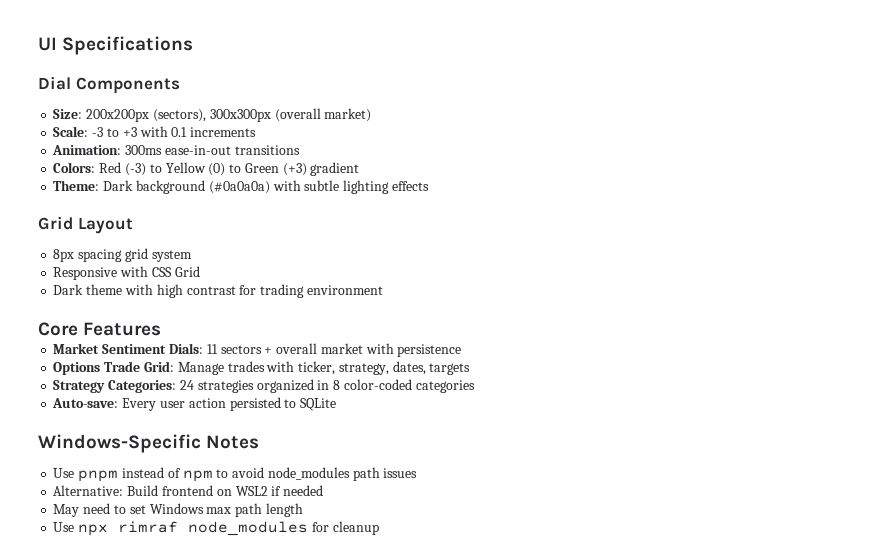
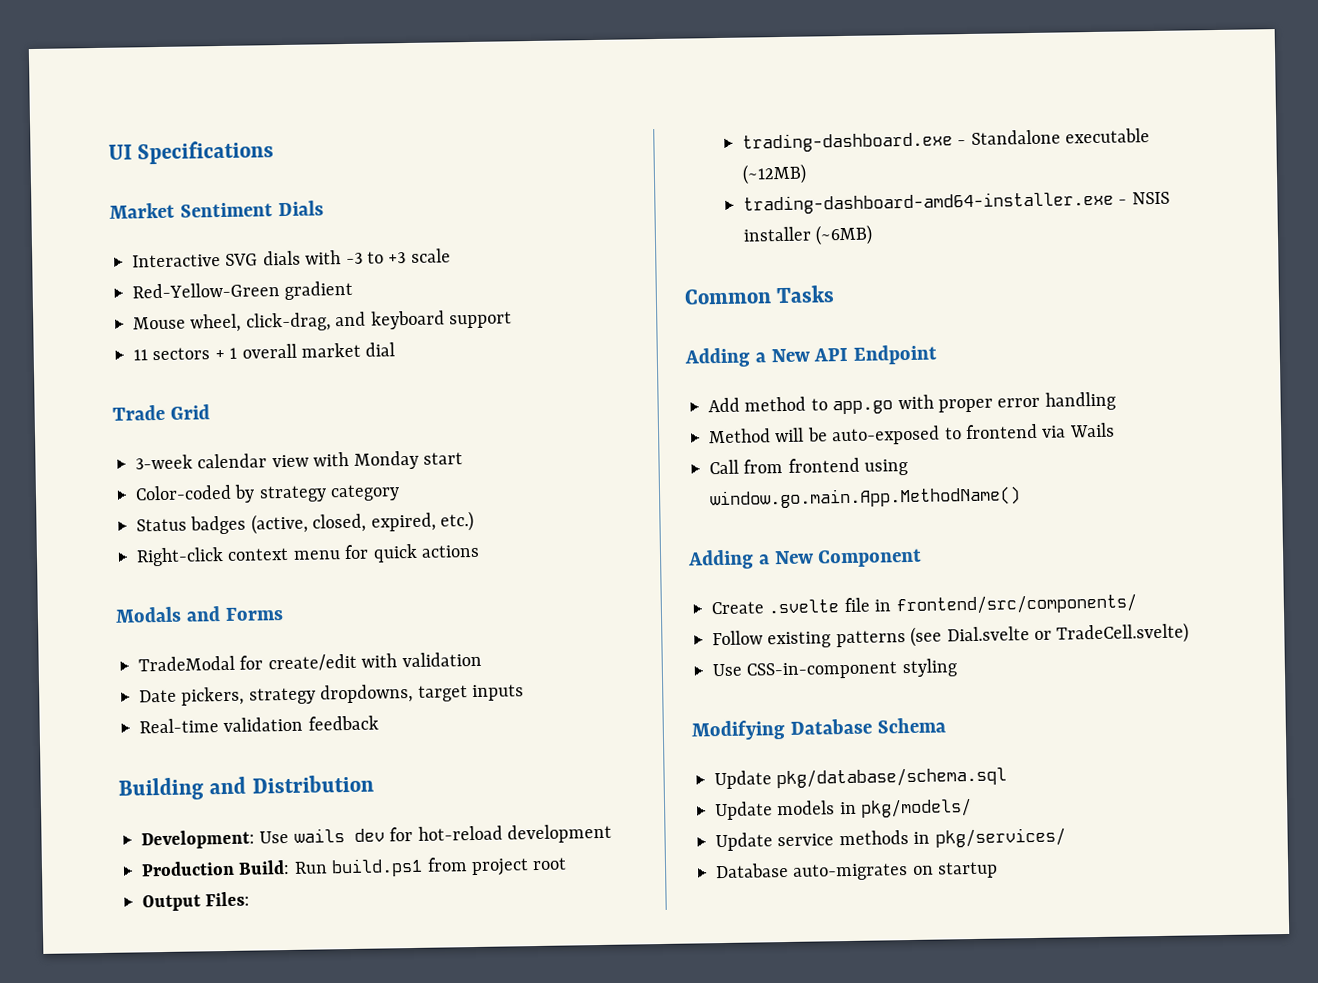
[38,76,180,94] [53,108,372,122] [53,126,257,137] [52,145,300,155] [53,162,360,176] [53,180,429,194] [38,216,133,234] [53,248,192,262] [53,266,200,280] [53,284,383,298] [38,322,162,336] [53,343,203,354] Dial Components // Size: 200x200px (sectors), 300x300px (overall market) // Scale: -3 to +3 with 0.1 increments // Animation: 300ms ease-in-out transitions // Colors: Red (-3) to Yellow (0) to Green (+3) gradient // Theme: Dark background (#0a0a0a) with subtle lighting effects // Grid Layout // 8px spacing grid system // Responsive with CSS Grid // Dark theme with high contrast for trading environment // Core Features // Market Sentiment Dials: -> [109,200,324,219] [132,248,451,268] [132,280,354,300] [133,310,512,333] Market Sentiment Dials // Interactive SVG dials with -3 to +3 scale // Red-Yellow-Green gradient // Mouse wheel, click-drag, and keyboard support //
(273, 350) none -> [229,347,238,359] 1
[365,343,462,357] [53,361,471,375] [53,379,475,393] [52,397,337,411] [38,434,260,453] [53,467,418,482] [53,485,324,496] [53,503,303,517] [53,521,379,536] with persistence // Options Trade Grid: Manage trades with ticker, strategy, dates, targets // Strategy Categories: 24 strategies organized in 8 color-coded categories // Auto-save: Every user action persisted to SQLite // Windows-Specific Notes // Use pnpm instead of npm to avoid node_modules path issues // Alternative: Build frontend on WSL2 if needed // May need to set Windows max path length // Use npx rimraf node_modules for cleanup -> [365,342,396,357] [112,404,210,421] [135,450,463,470] [135,484,401,503] [136,510,474,535] [136,543,480,567] [115,606,284,623] [138,651,482,672] [139,683,524,706] [139,715,379,734] [118,774,374,801] [141,823,612,850] [141,857,568,878] [142,891,251,912] [741,128,1150,153] [741,163,807,185] [742,190,1170,215] [742,224,874,246] [684,285,835,305] [684,344,938,368] [708,391,1116,415] [709,422,1115,446] [709,457,909,476] [710,486,1021,510] [687,548,923,570] [711,593,1137,616] [712,622,1190,649] [712,658,958,680] [691,717,946,741] [714,766,1008,790] [714,798,973,821] [715,827,1066,852] [715,861,999,881] dial // Trade Grid // 3-week calendar view with Monday start // Color-coded by strategy category // Status badges (active, closed, expired, etc.) // Right-click context menu for quick actions // Modals and Forms // TradeModal for create/edit with validation // Date pickers, strategy dropdowns, target inputs // Real-time validation feedback // Building and Distribution // Development: Use wails dev for hot-reload development // Production Build: Run build.ps1 from project root // Output Files: // trading-dashboard.exe - Standalone executable (~12MB) // trading-dashboard-amd64-installer.exe - NSIS installer (~6MB) // Common Tasks // Adding a New API Endpoint // Add method to app.go with proper error handling // Method will be auto-exposed to frontend via Wails // Call from frontend using window.go.main.App.MethodName() // Adding a New Component // Create .svelte file in frontend/src/components/ // Follow existing patterns (see Dial.svelte or TradeCell.svelte) // Use CSS-in-component styling // Modifying Database Schema // Update pkg/database/schema.sql // Update models in pkg/models/ // Update service methods in pkg/services/ // Database auto-migrates on startup

